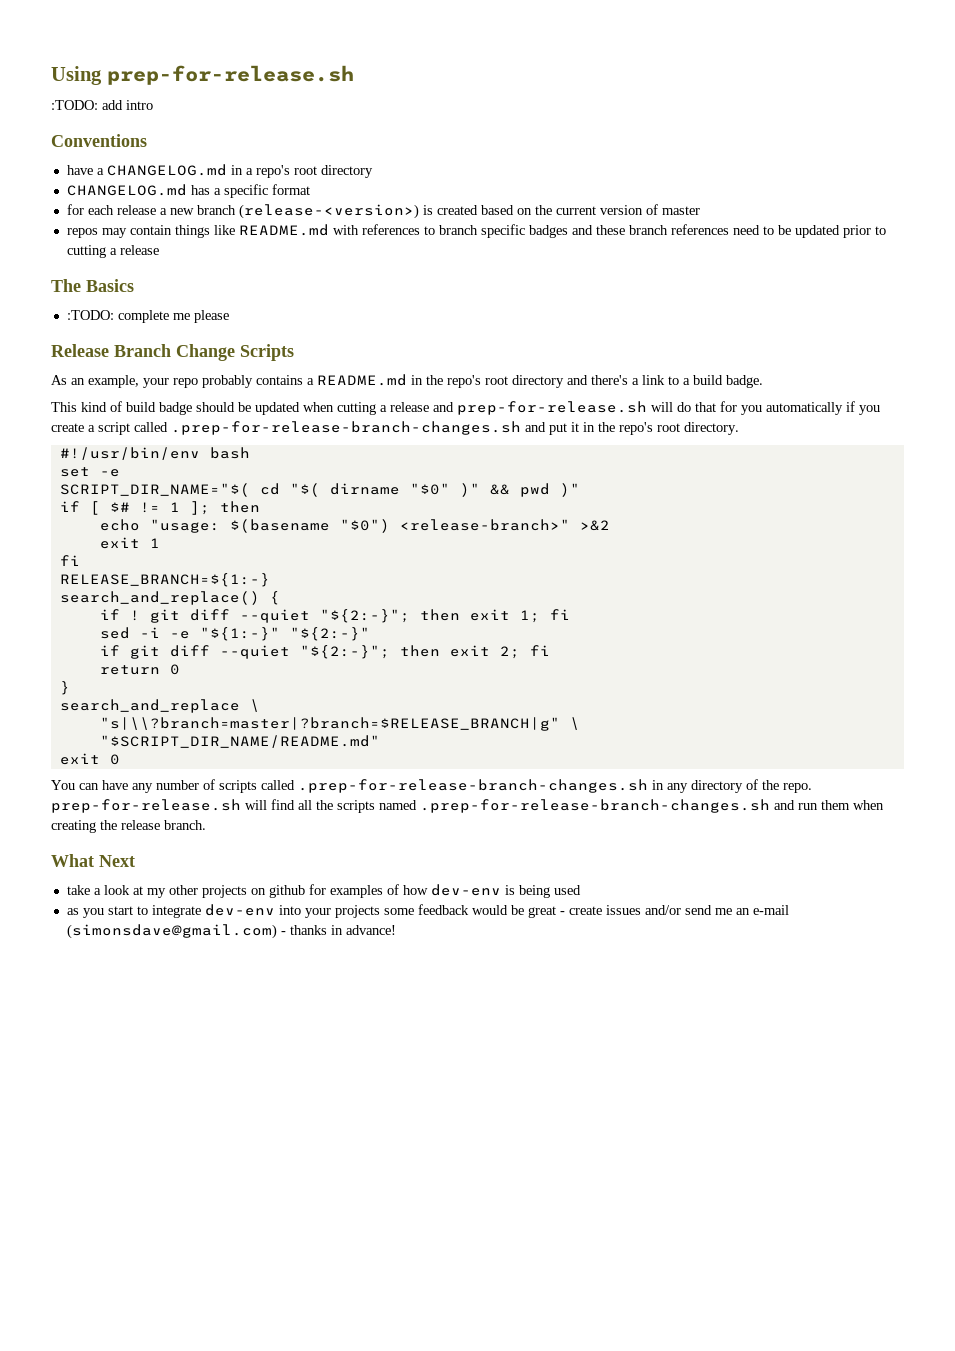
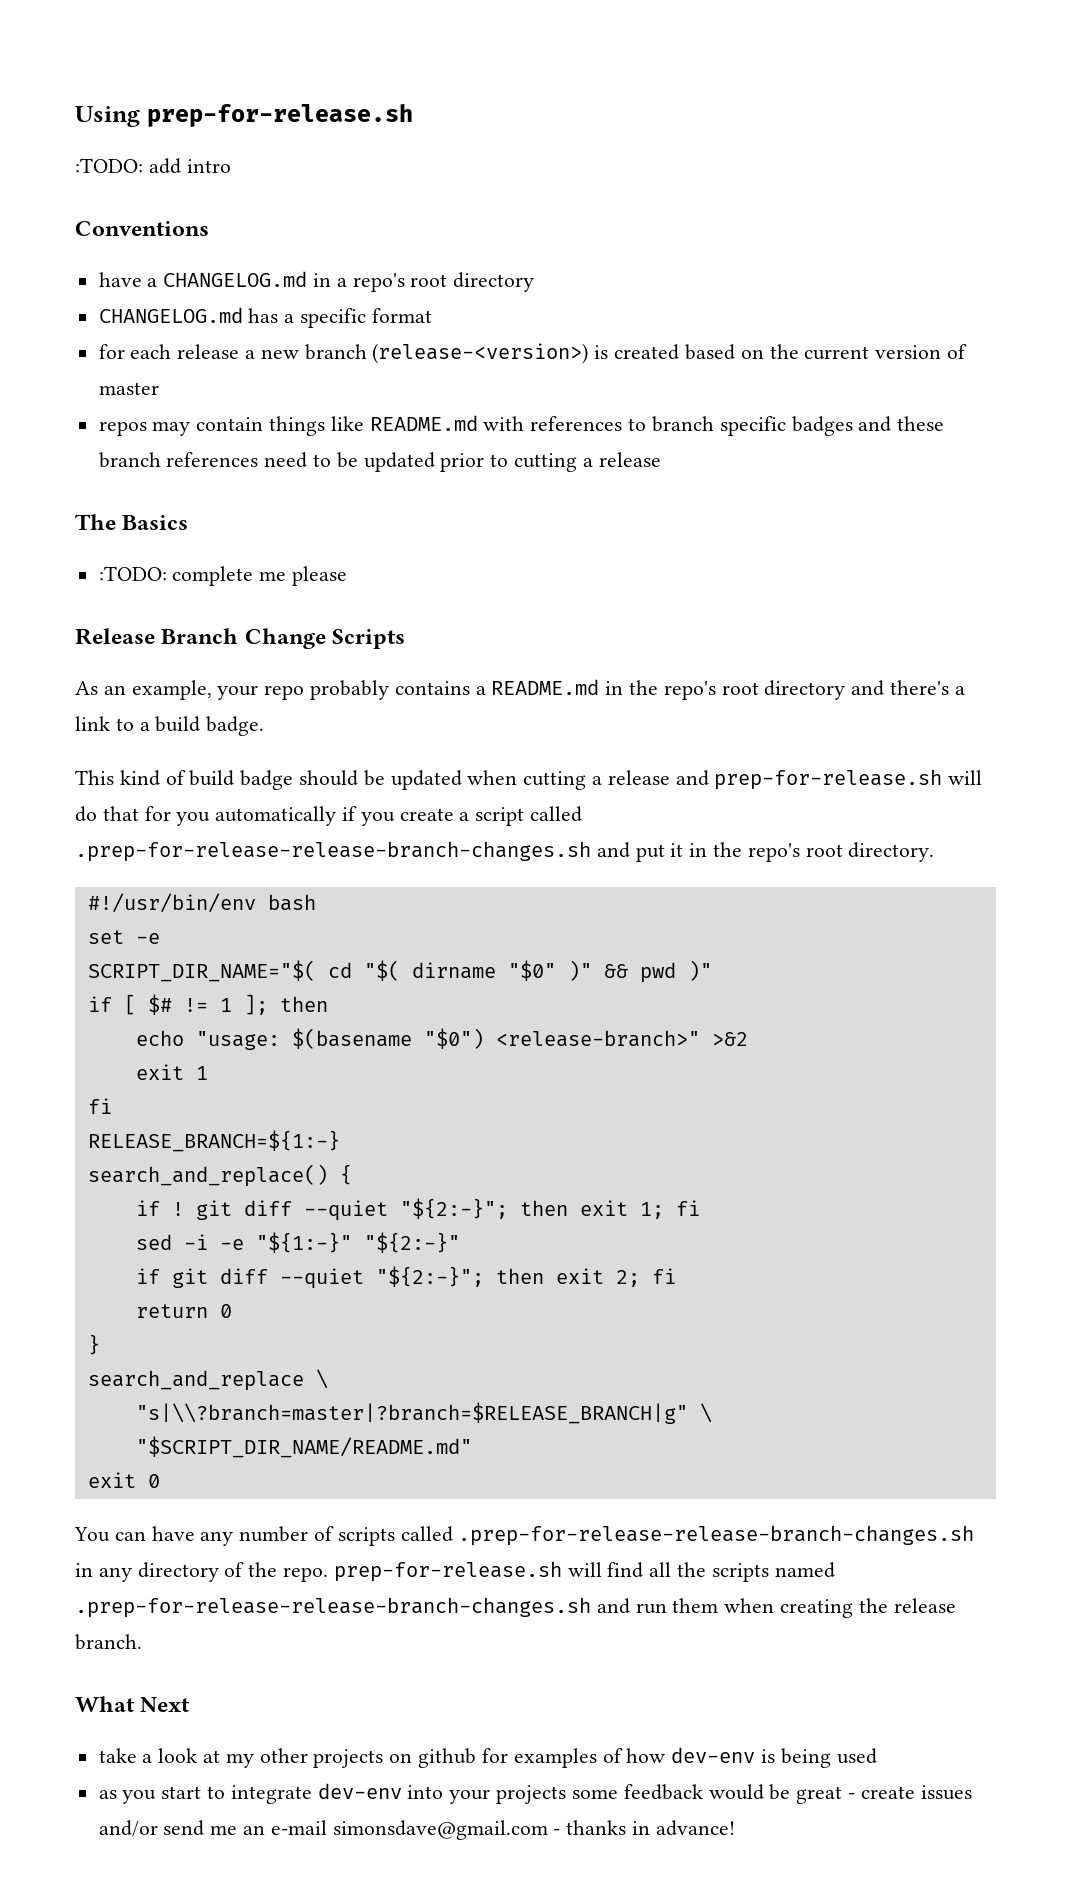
[171,421,521,435] .prep-for-release-branch-changes.sh -> [75,841,591,862] .prep-for-release-release-branch-changes.sh
[298,779,648,793] .prep-for-release-branch-changes.sh -> [458,1525,975,1546] .prep-for-release-release-branch-changes.sh
[420,799,770,813] .prep-for-release-branch-changes.sh -> [75,1597,591,1618] .prep-for-release-release-branch-changes.sh
[66,924,277,939] (simonsdave@gmail.com) -> [332,1820,548,1840] simonsdave@gmail.com

